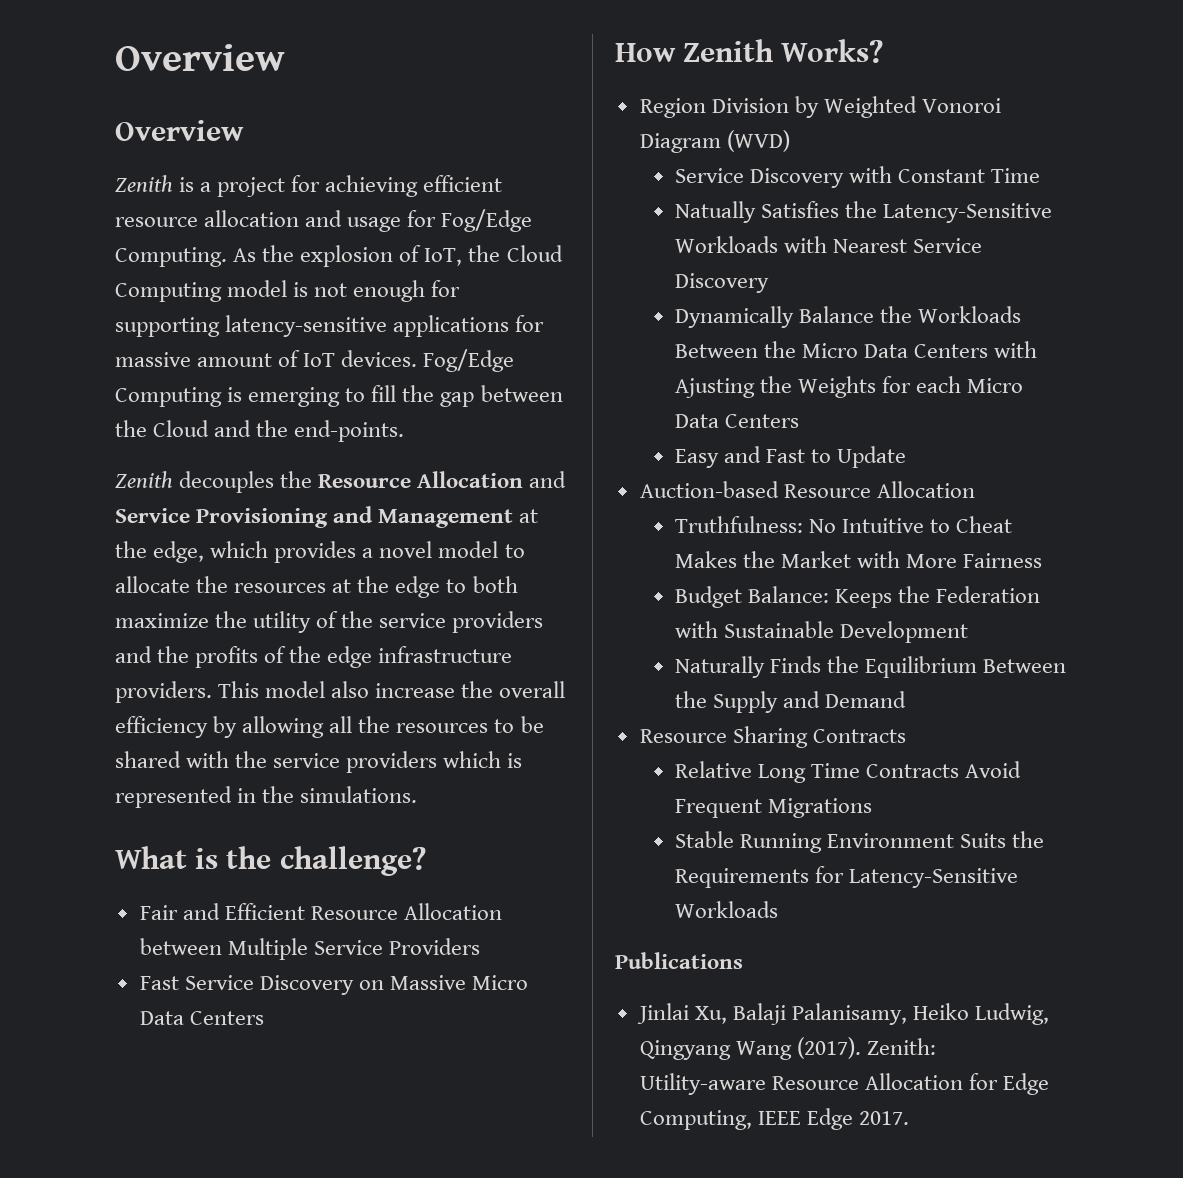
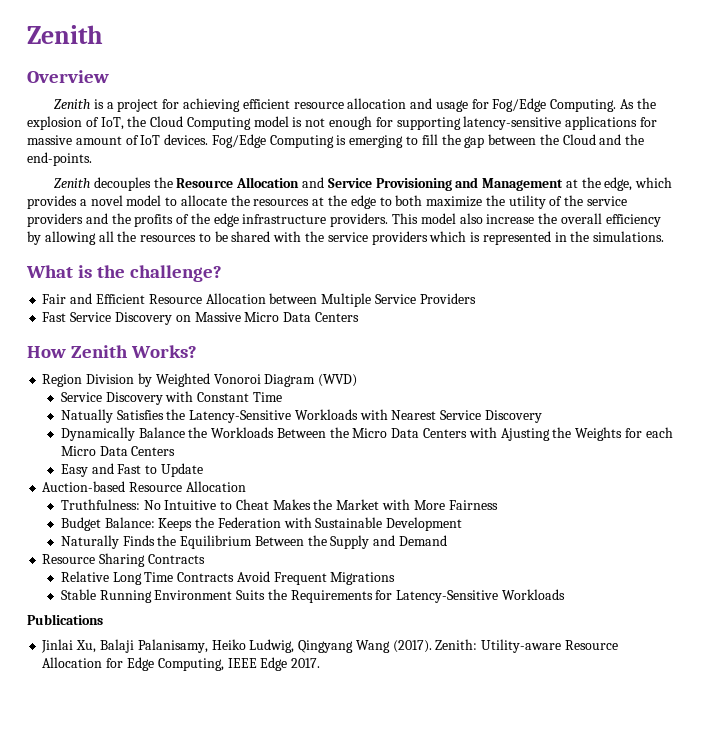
[115,44,285,71] Overview -> [27,25,103,44] Zenith

